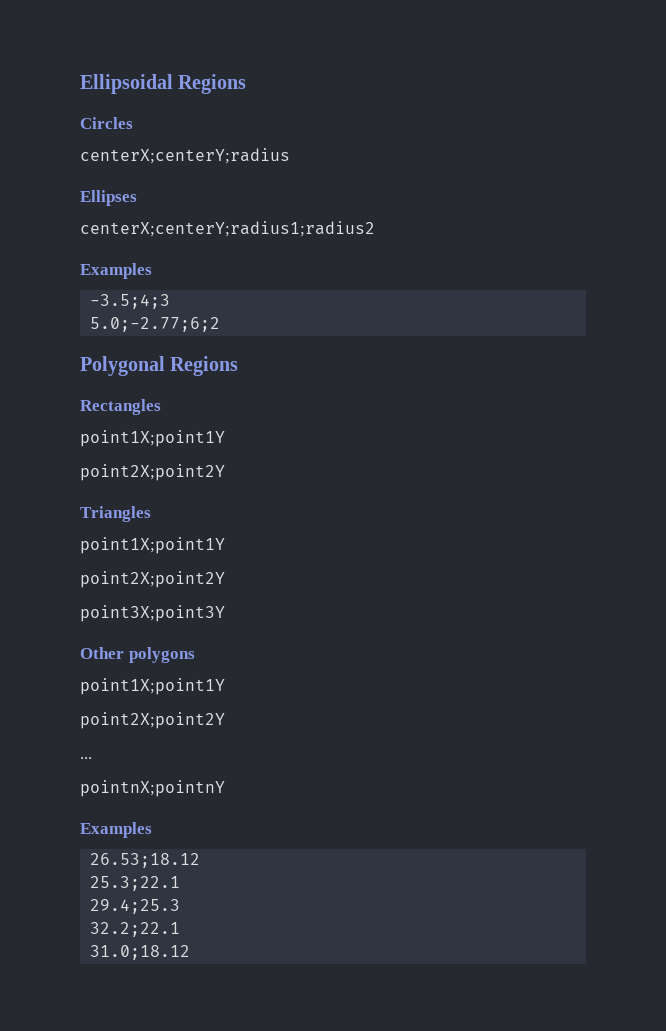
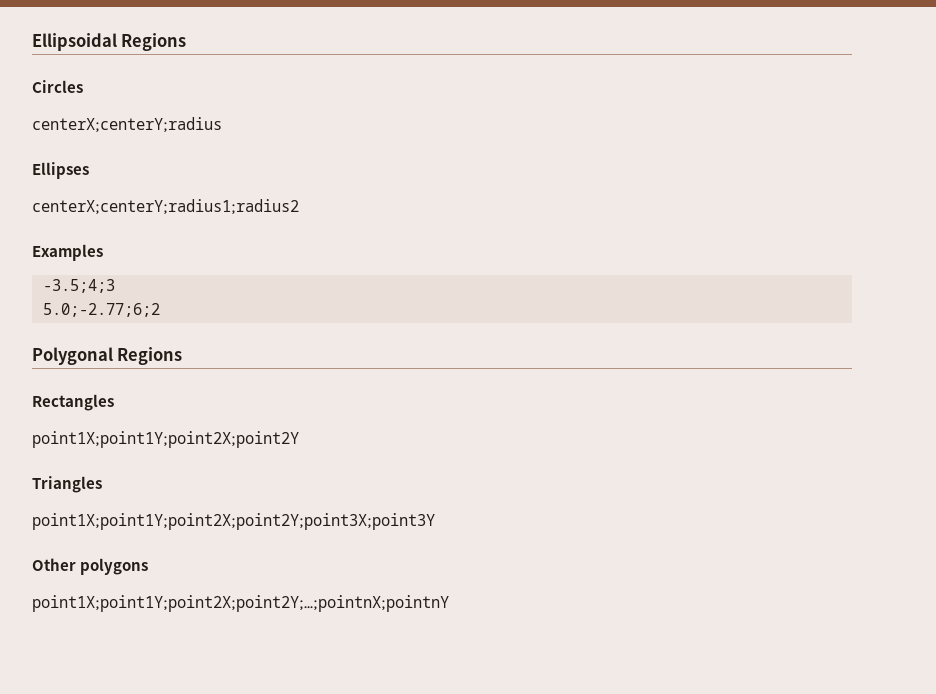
[80,430,225,447] [80,464,225,481] point1X;point1Y // point2X;point2Y -> [32,431,299,448] point1X;point1Y;point2X;point2Y
[80,537,225,554] [80,571,225,588] [80,605,225,622] point1X;point1Y // point2X;point2Y // point3X;point3Y -> [32,513,435,530] point1X;point1Y;point2X;point2Y;point3X;point3Y
[80,678,225,695] [80,712,225,729] [80,757,92,759] [80,780,225,797] [80,822,152,838] [90,853,201,868] [90,876,181,891] [90,899,181,914] [90,922,181,937] [90,945,191,960] point1X;point1Y // point2X;point2Y // ... // pointnX;pointnY // Examples // 26.53;18.12 // 25.3;22.1 // 29.4;25.3 // 32.2;22.1 // 31.0;18.12 -> [32,595,449,612] point1X;point1Y;point2X;point2Y;...;pointnX;pointnY

